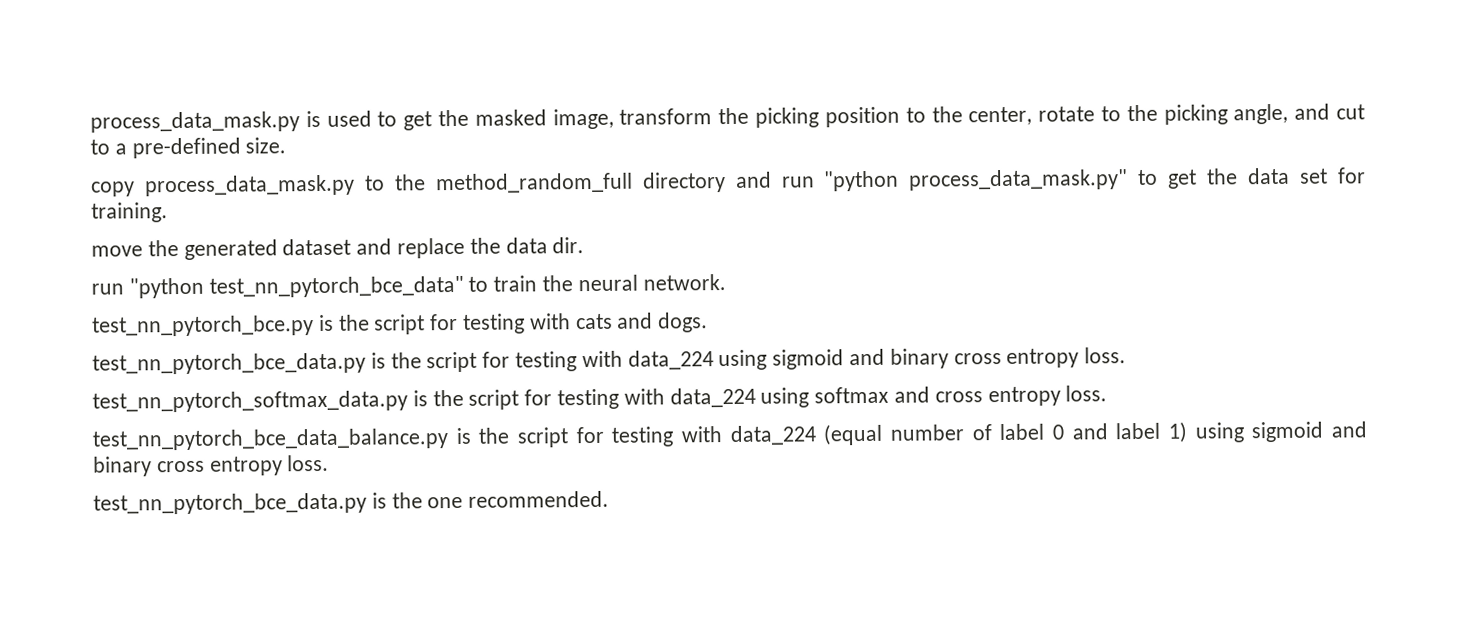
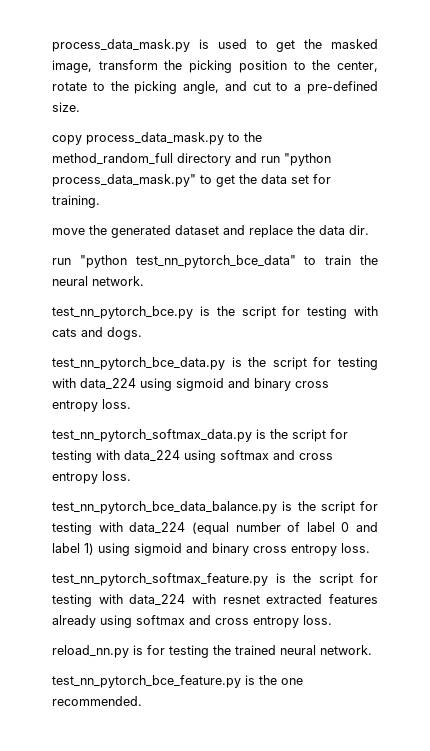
[93,492,367,515] test_nn_pytorch_bce_data.py -> [52,573,378,586] [52,594,378,607] [52,615,332,628] [52,645,372,658] [52,675,241,688] test_nn_pytorch_softmax_feature.py is the script for testing with data_224 with resnet extracted features already using softmax and cross entropy loss. // reload_nn.py is for testing the trained neural network. // test_nn_pytorch_bce_feature.py

